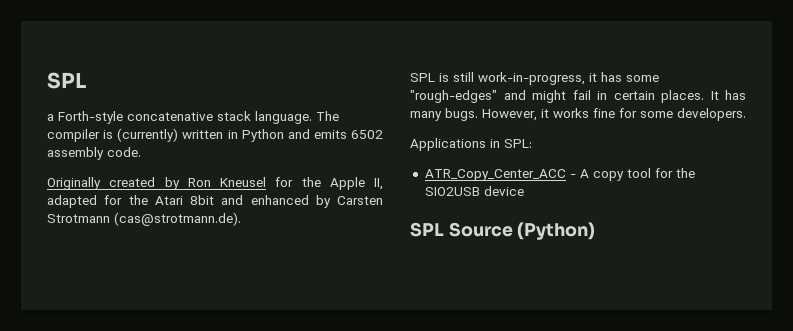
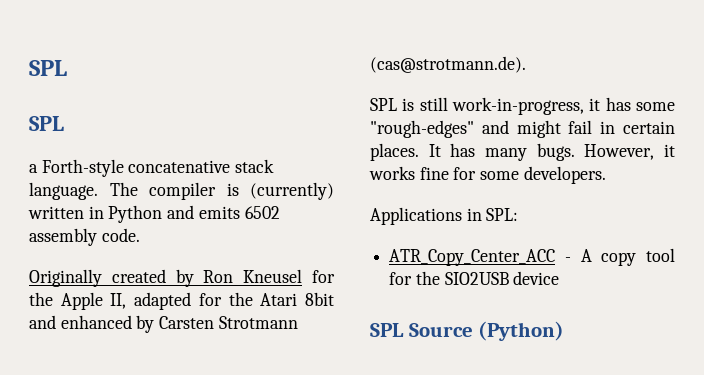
[47,72,86,89] SPL -> [29,60,67,76] [29,116,64,131] SPL // SPL

